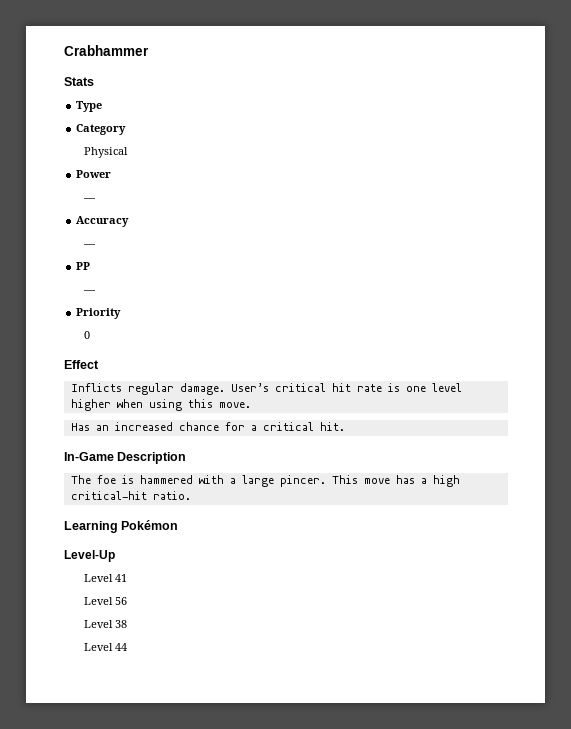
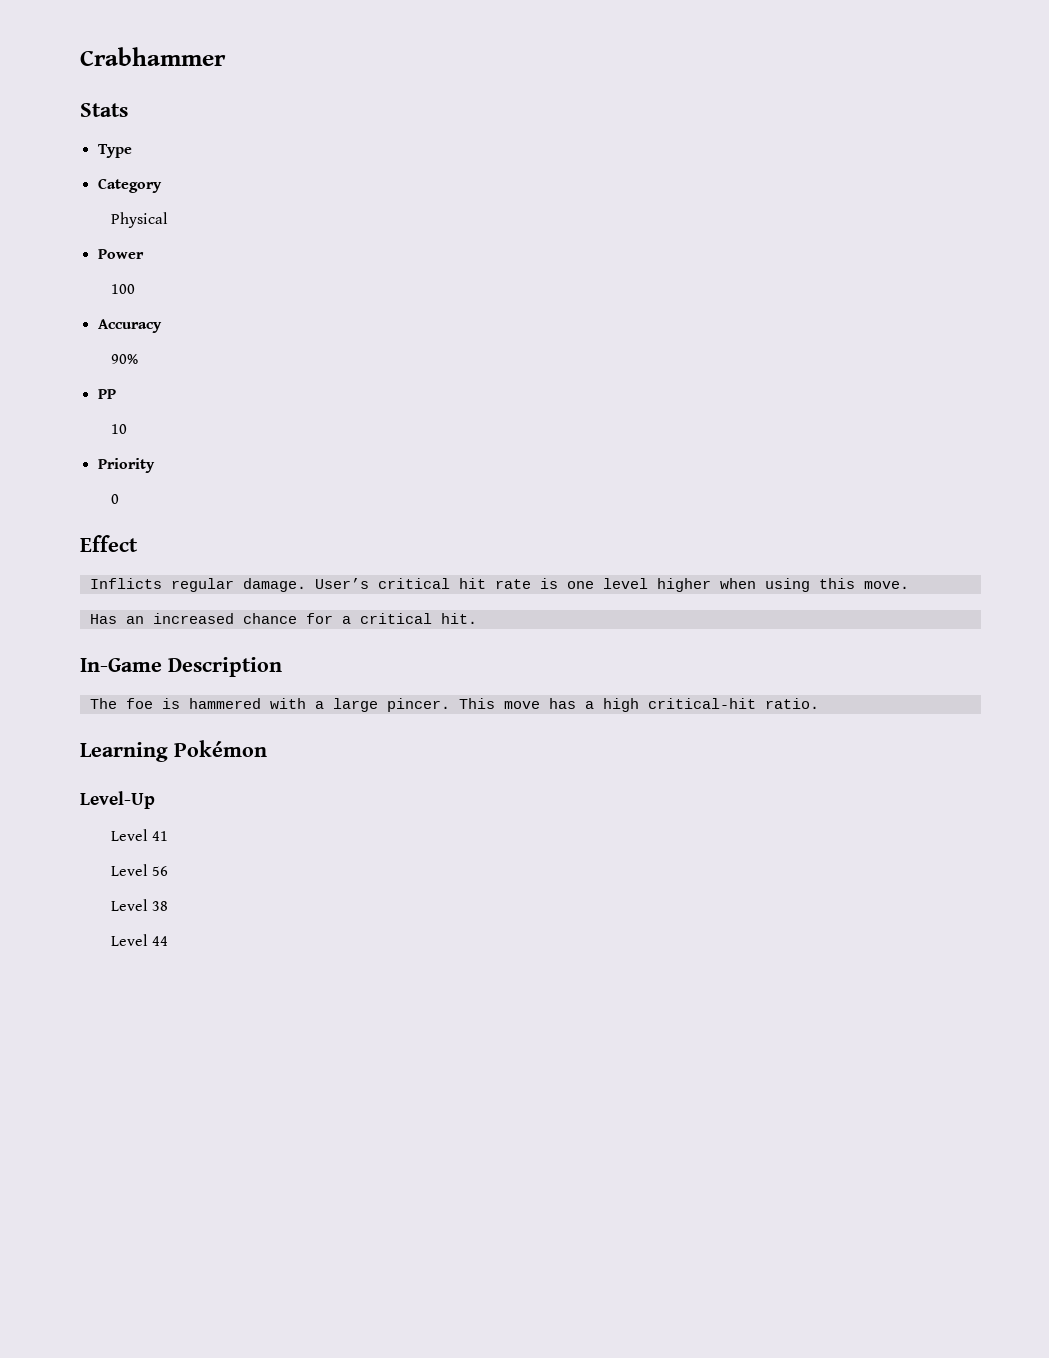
[82,198,96,201] — -> [111,284,136,294] 100
[82,244,96,247] — -> [111,354,139,364] 90%
[82,290,96,293] — -> [111,424,128,434] 10

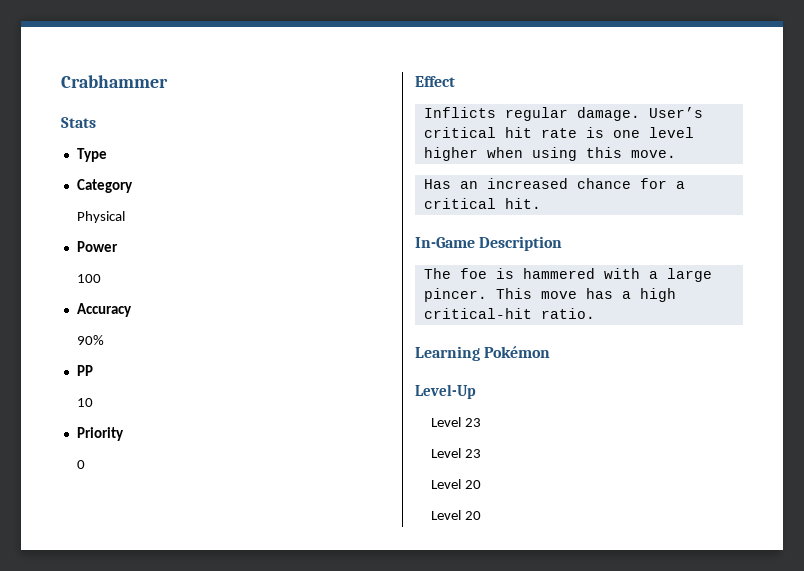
[152,831,169,841] [111,864,169,876] [111,899,169,911] [111,934,169,946] 41 // Level 56 // Level 38 // Level 44 -> [464,418,481,427] [430,448,481,458] [430,479,481,489] [430,510,481,520] 23 // Level 23 // Level 20 // Level 20

